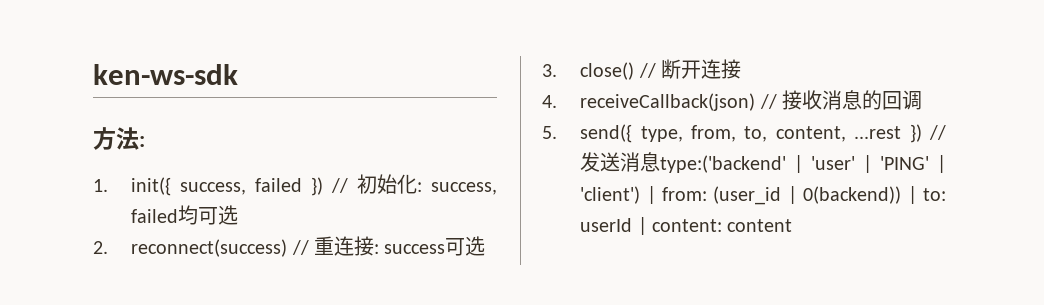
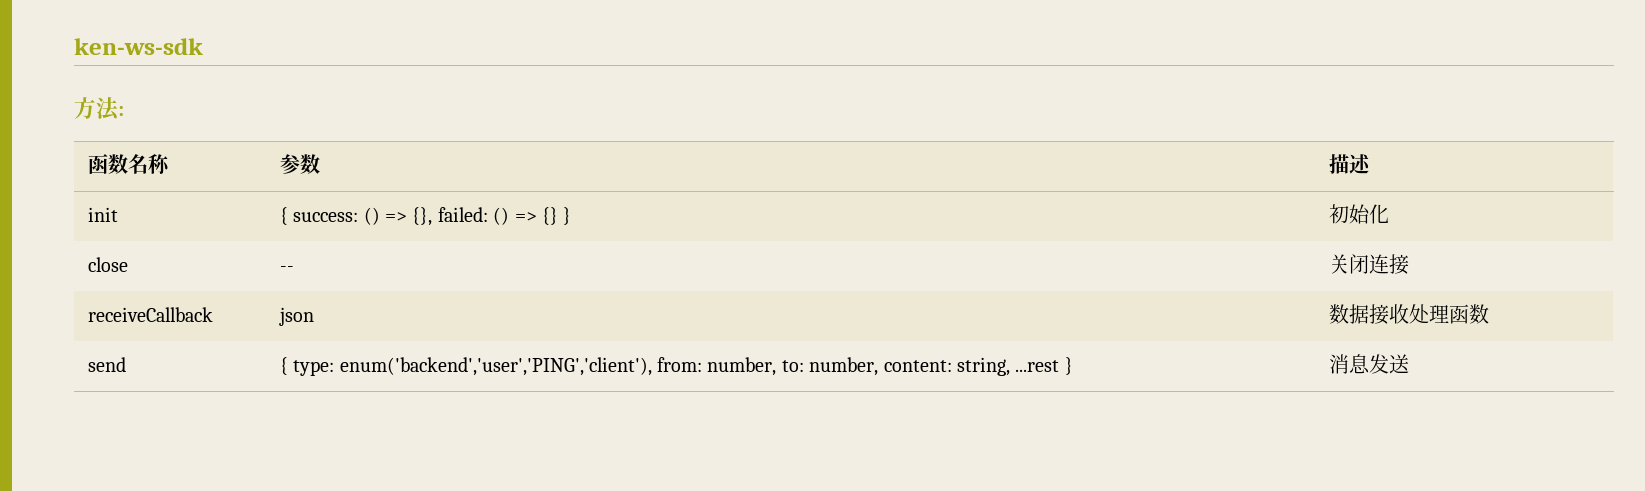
[93,174,498,196] [131,205,239,225] [93,236,486,257] [542,59,741,80] [542,90,922,111] [542,124,946,143] [580,152,946,173] [580,186,946,205] [580,217,793,235] // 1. init({ success, failed }) // 初始化: success, failed均可选 // 2. reconnect(success) // 重连接: success可选 // 3. close() // 断开连接 // 4. receiveCallback(json) // 接收消息的回调 // 5. send({ type, from, to, content, ...rest }) // 发送消息type:('backend' | 'user' | 'PING' | 'client') | from: (user_id | 0(backend)) | to: userId | content: content -> [87,154,170,174] [279,154,320,174] [1328,154,1371,174] [87,207,118,222] [279,207,572,226] [1328,204,1389,224] [87,257,128,272] [279,266,294,272] [1328,254,1409,275] [87,307,213,322] [278,307,314,326] [1328,304,1489,325] [87,357,126,372] [279,357,1073,376] [1328,354,1409,374] // 函数名称 | 参数 | 描述 // init | { success: () => {}, failed: () => {} } | 初始化 // close | -- | 关闭连接 // receiveCallback | json | 数据接收处理函数 // send | { type: enum('backend','user','PING','client'), from: number, to: number, content: string, ...rest } | 消息发送

